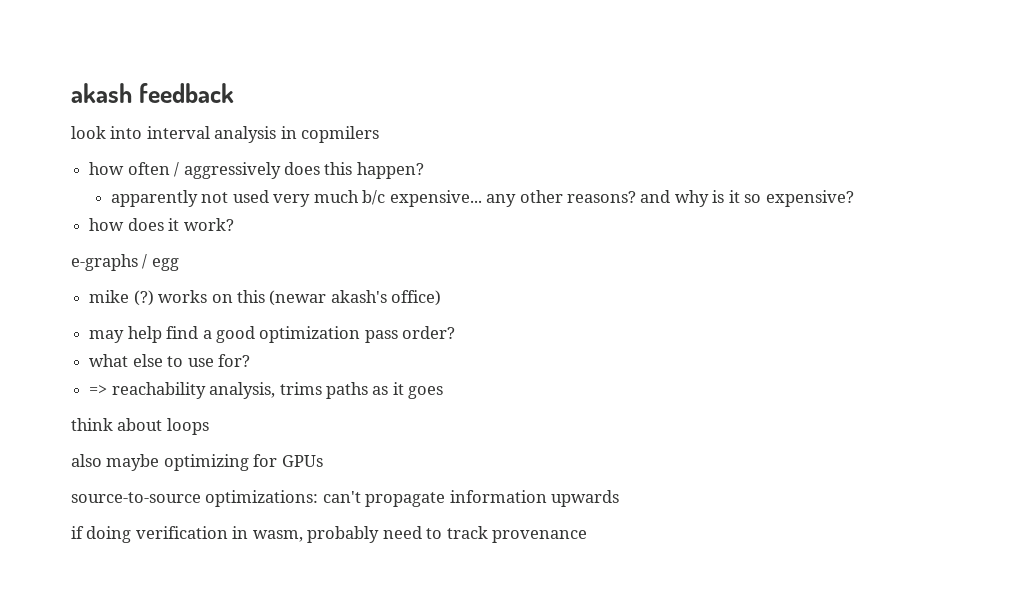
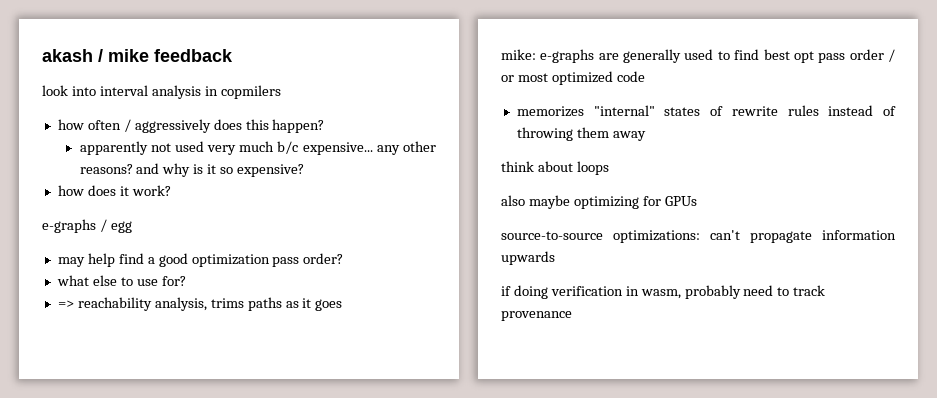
(132, 93) none -> [98,49,149,62] / mike
[89,290,442,306] // mike (?) works on this (newar akash's office) -> (132, 227) none
(444, 392) none -> [501,49,896,63] [501,71,645,85] [516,105,897,117] [516,127,646,141] // mike: e-graphs are generally used to find best opt pass order / or most optimized code // memorizes "internal" states of rewrite rules instead of throwing them away

